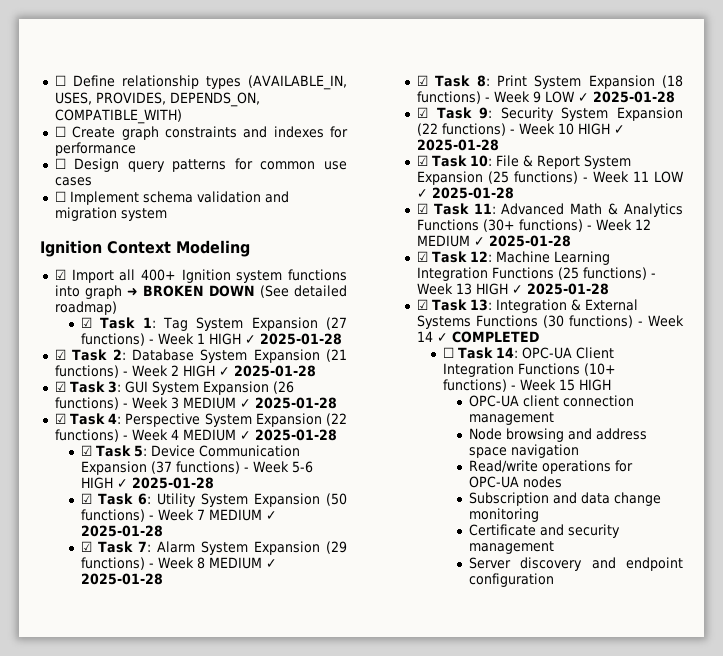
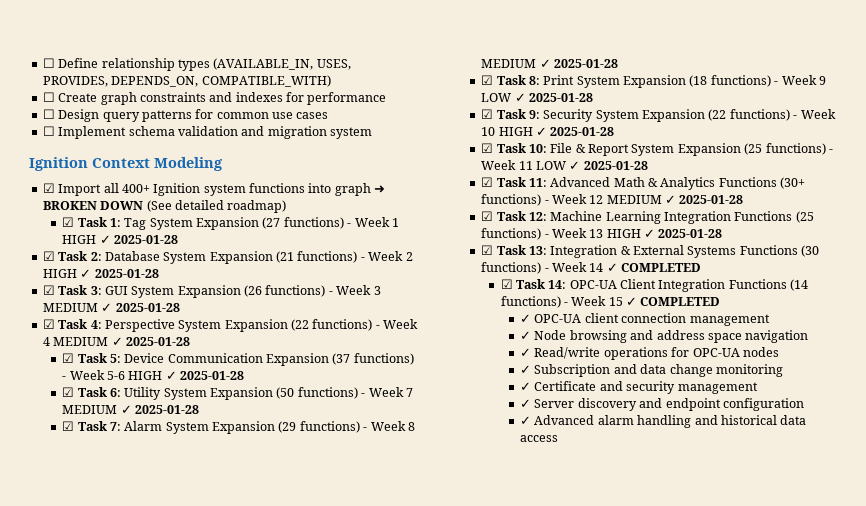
[443,347,455,358] ☐ -> [500,279,513,289] ☑
[584,363,617,376] (10+ -> [790,279,809,291] (14
[579,379,612,391] HIGH // -> [626,297,721,306] [520,314,532,323] ✓ COMPLETED // ✓
(555, 418) none -> [520,331,532,340] ✓
(580, 451) none -> [520,348,532,357] ✓
(563, 482) none -> [520,365,532,374] ✓
(540, 515) none -> [520,382,532,391] ✓
(555, 547) none -> [520,399,532,408] ✓
(555, 580) none -> [520,415,807,428] [520,435,559,442] // ✓ Advanced alarm handling and historical data access

